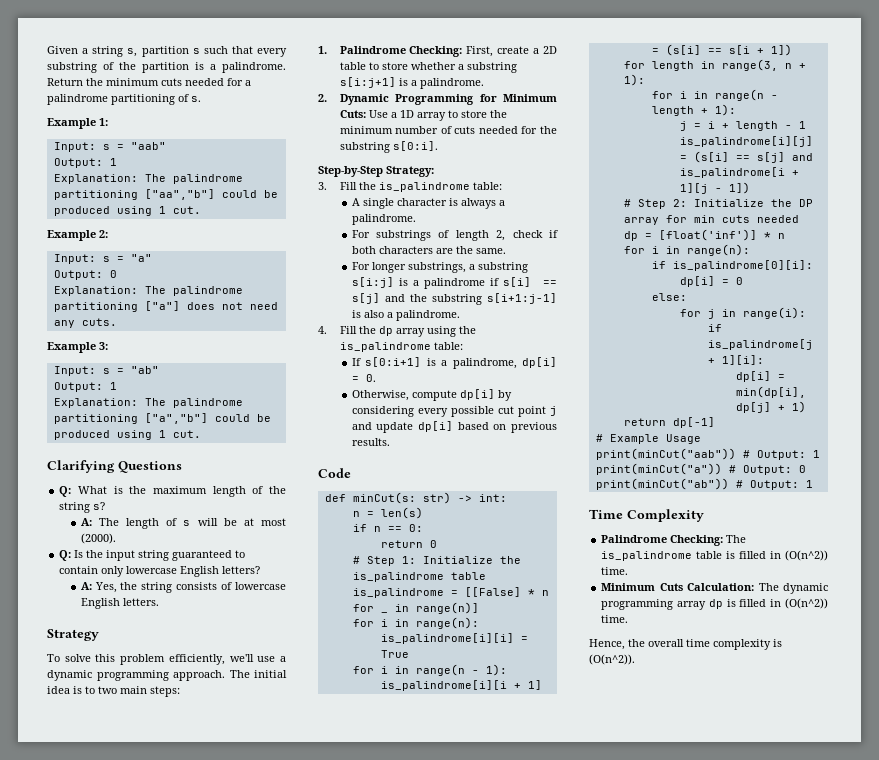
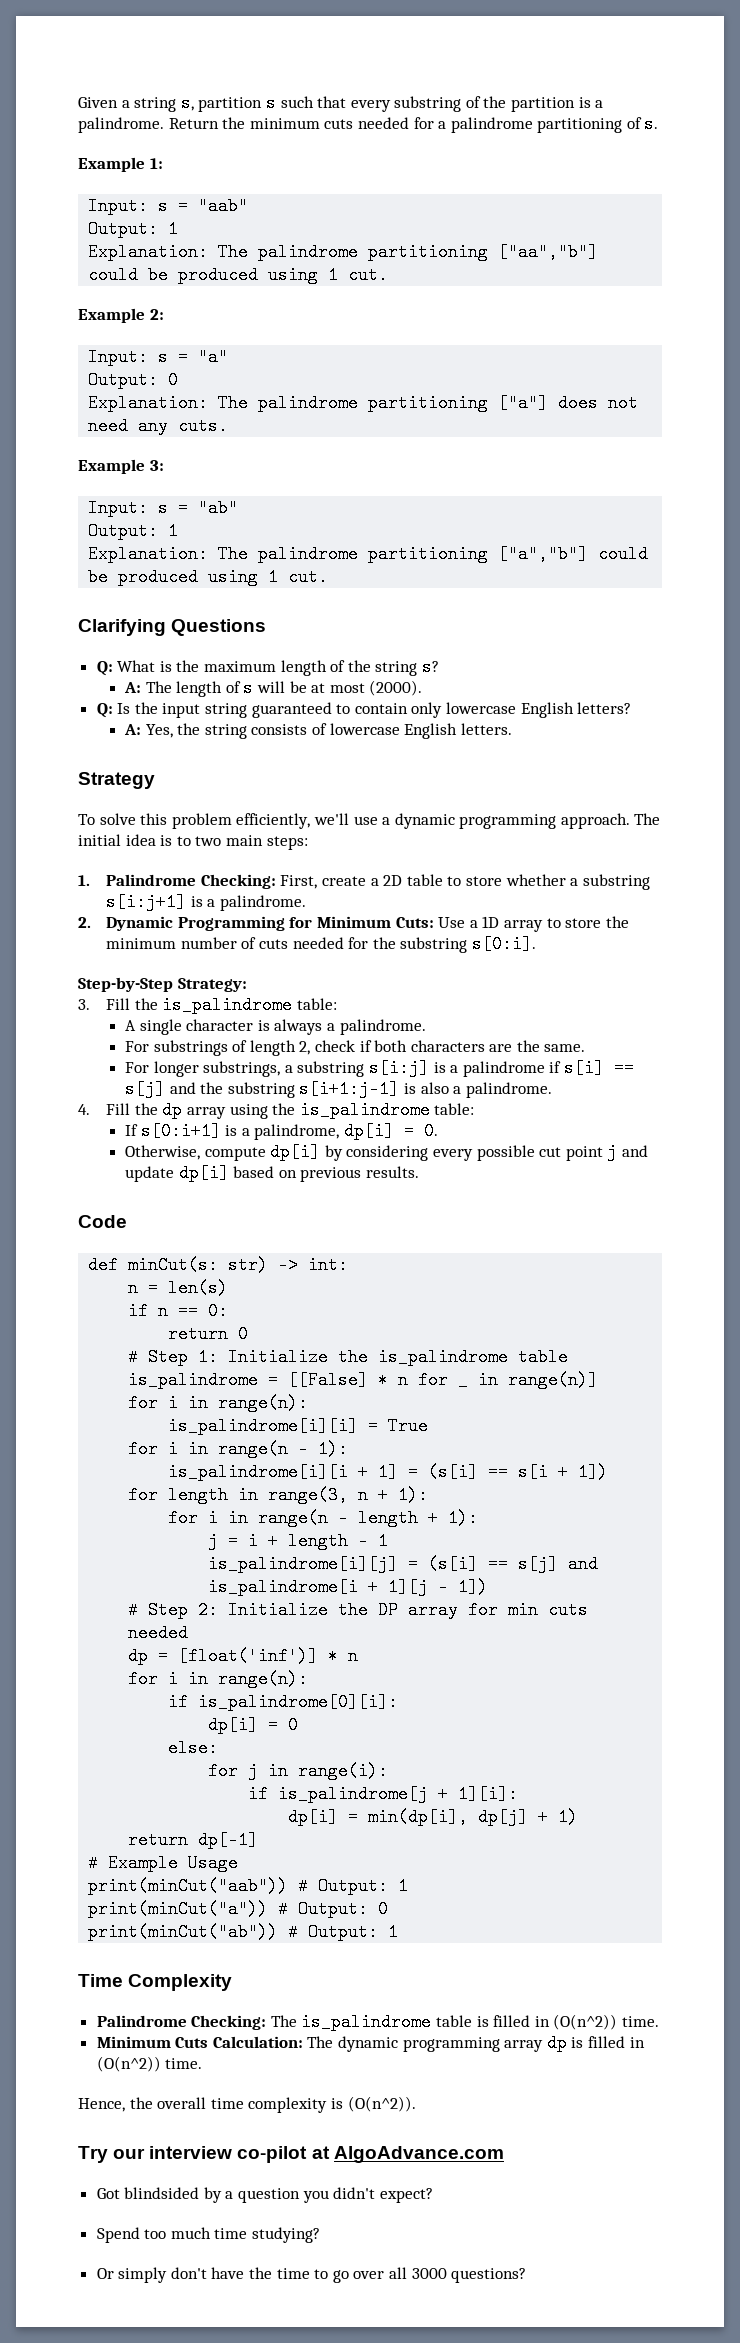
(635, 659) none -> [78,2146,504,2163] [96,2187,433,2203] [96,2227,321,2243] [96,2267,527,2283] // Try our interview co-pilot at AlgoAdvance.com // Got blindsided by a question you didn't expect? // Spend too much time studying? // Or simply don't have the time to go over all 3000 questions?

